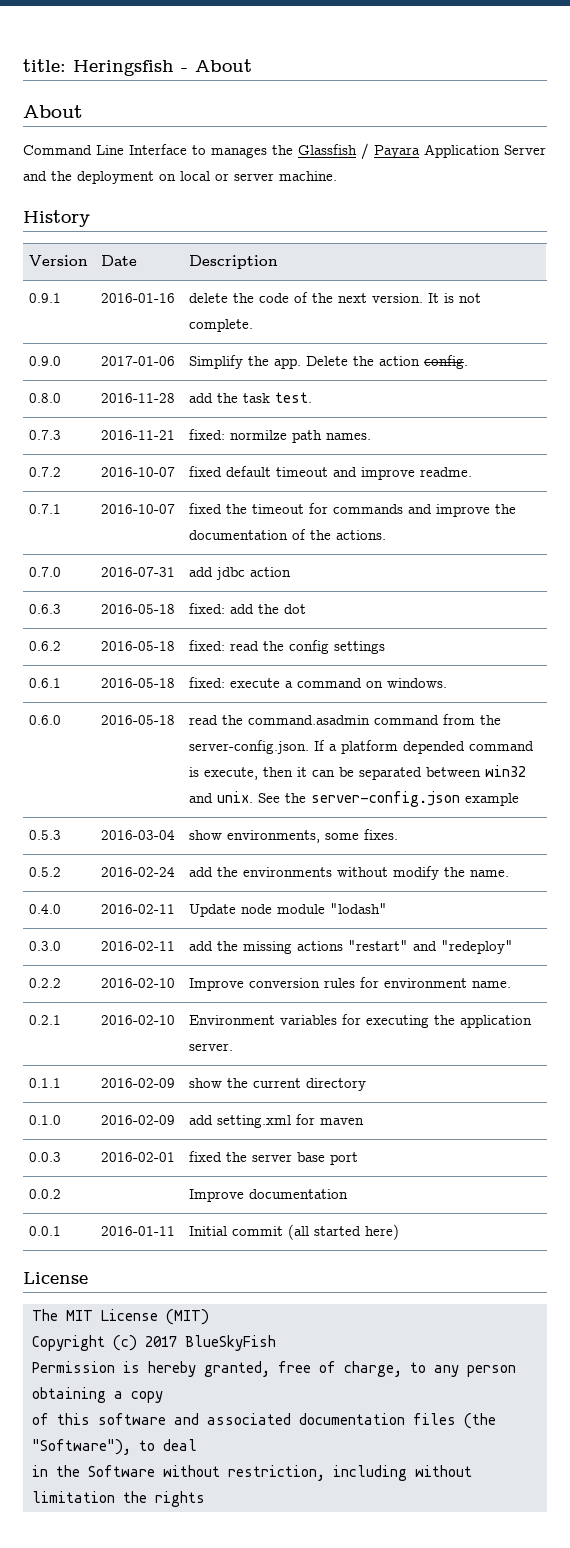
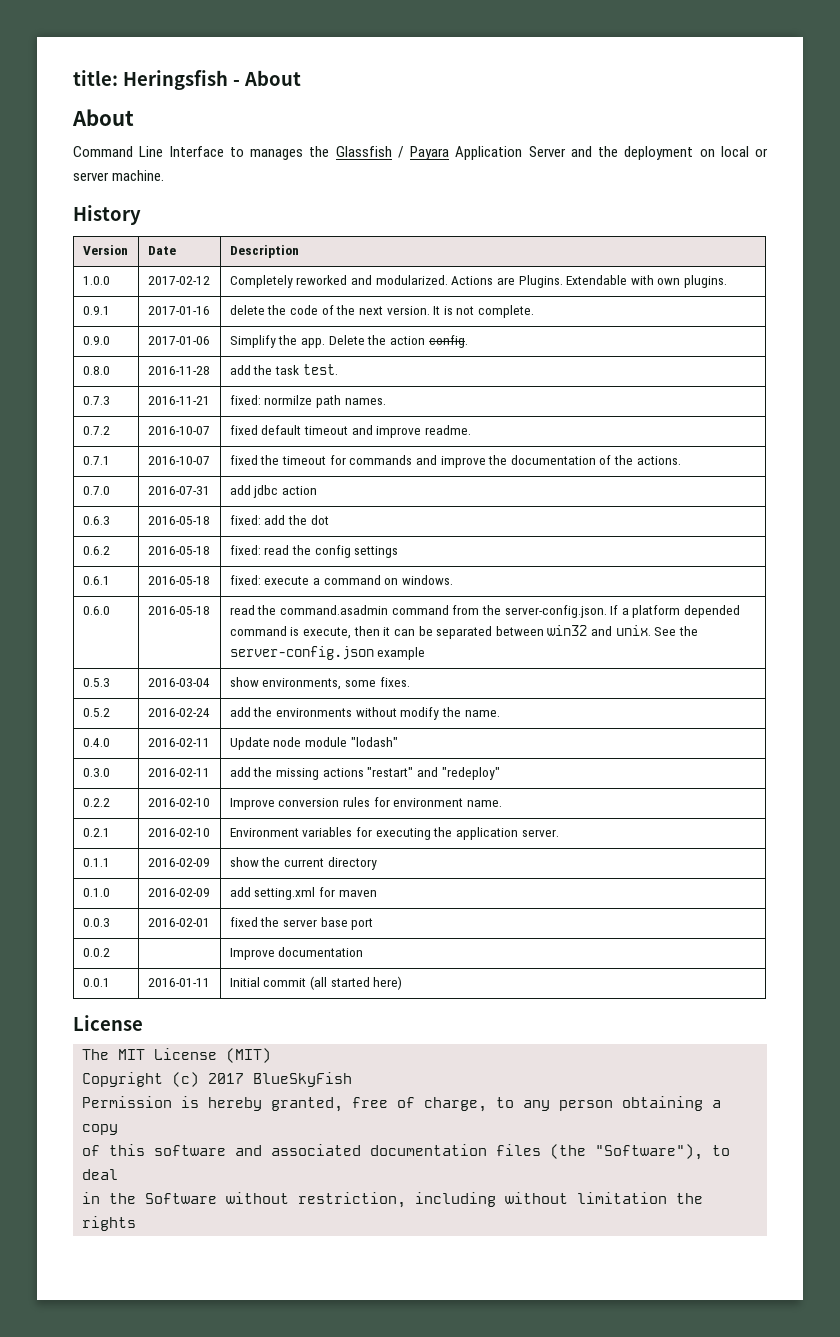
(279, 262) none -> [82,276,110,285] [147,276,210,285] [229,275,728,288] // 1.0.0 | 2017-02-12 | Completely reworked and modularized. Actions are Plugins. Extendable with own plugins.
[101,293,176,303] 2016-01-16 -> [147,306,210,315] 2017-01-16

